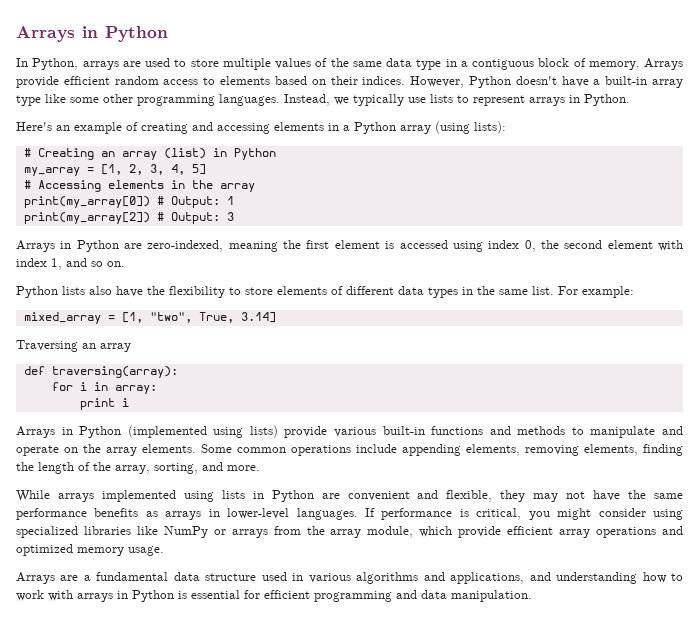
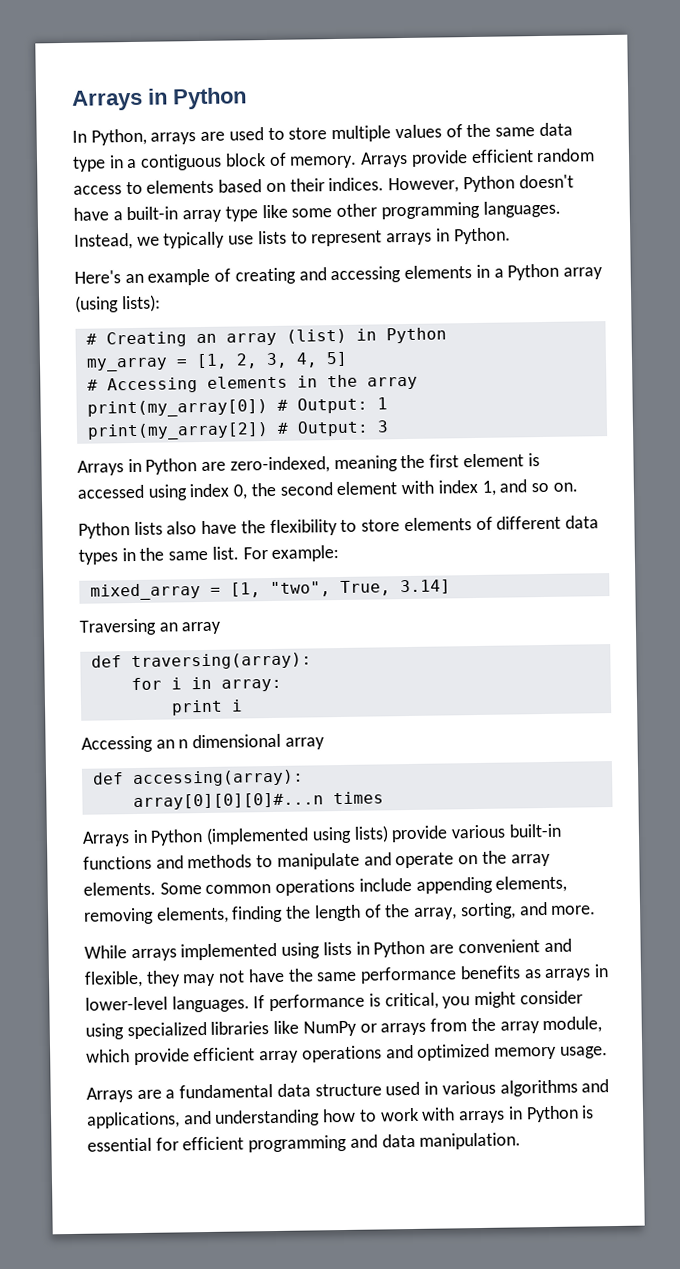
(129, 402) none -> [81,733,325,753] [91,769,304,788] [132,791,384,811] // Accessing an n dimensional array // def accessing(array): // array[0][0][0]#...n times

